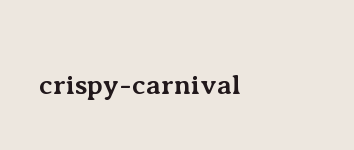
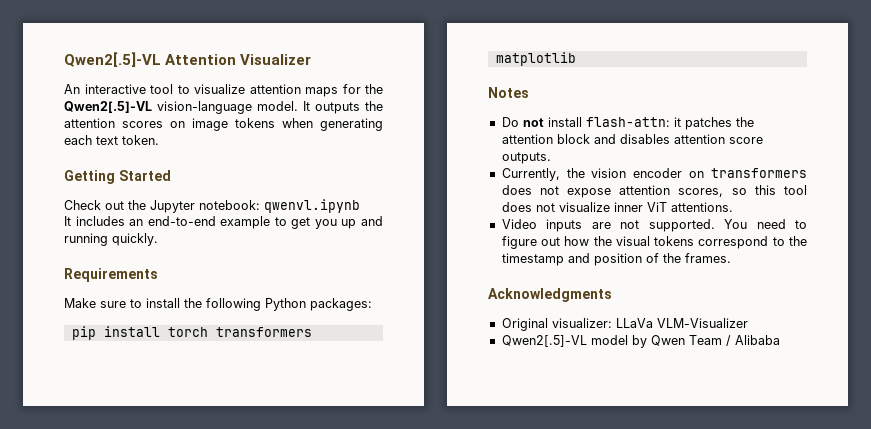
[39,75,241,100] crispy-carnival -> [64,52,312,67] [64,84,383,97] [64,101,383,114] [64,118,383,131] [64,135,159,145] [64,170,171,184] [64,199,360,213] [64,216,383,229] [64,233,158,246] [64,268,158,282] [64,298,372,311] [71,326,312,340] [495,52,576,66] [488,87,529,98] [501,117,754,130] [501,134,763,144] [501,152,551,164] [501,168,807,181] [501,185,807,198] [501,202,733,212] [501,219,807,232] [501,236,807,249] [501,253,731,266] [488,288,612,302] [501,318,748,331] [501,335,780,348] Qwen2[.5]-VL Attention Visualizer // An interactive tool to visualize attention maps for the Qwen2[.5]-VL vision-language model. It outputs the attention scores on image tokens when generating each text token. // Getting Started // Check out the Jupyter notebook: qwenvl.ipynb // It includes an end-to-end example to get you up and running quickly. // Requirements // Make sure to install the following Python packages: // pip install torch transformers matplotlib // Notes // Do not install flash-attn: it patches the attention block and disables attention score outputs. // Currently, the vision encoder on transformers does not expose attention scores, so this tool does not visualize inner ViT attentions. // Video inputs are not supported. You need to figure out how the visual tokens correspond to the timestamp and position of the frames. // Acknowledgments // Original visualizer: LLaVa VLM-Visualizer // Qwen2[.5]-VL model by Qwen Team / Alibaba

